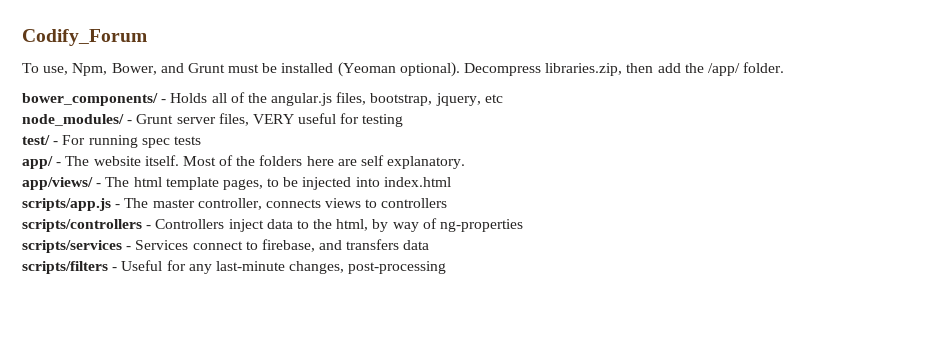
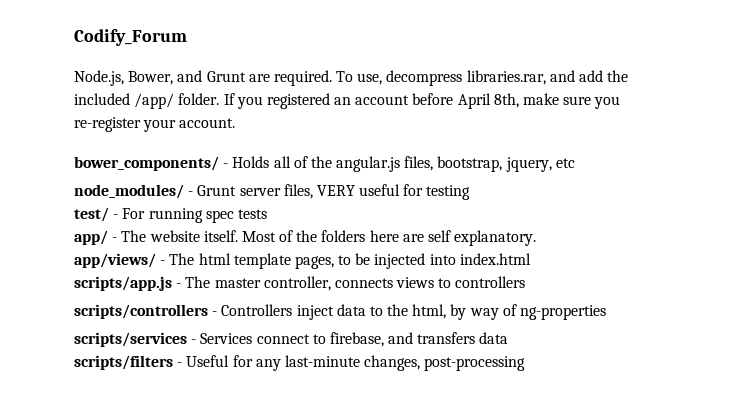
[22,62,654,77] To use, Npm, Bower, and Grunt must be installed (Yeoman optional). Decompress libraries.zip, then -> [74,70,575,86] Node.js, Bower, and Grunt are required. To use, decompress libraries.rar, and
(704, 68) none -> [74,93,130,105] included
(785, 67) none -> [223,93,621,109] [74,117,236,132] If you registered an account before April 8th, make sure you re-register your account.

